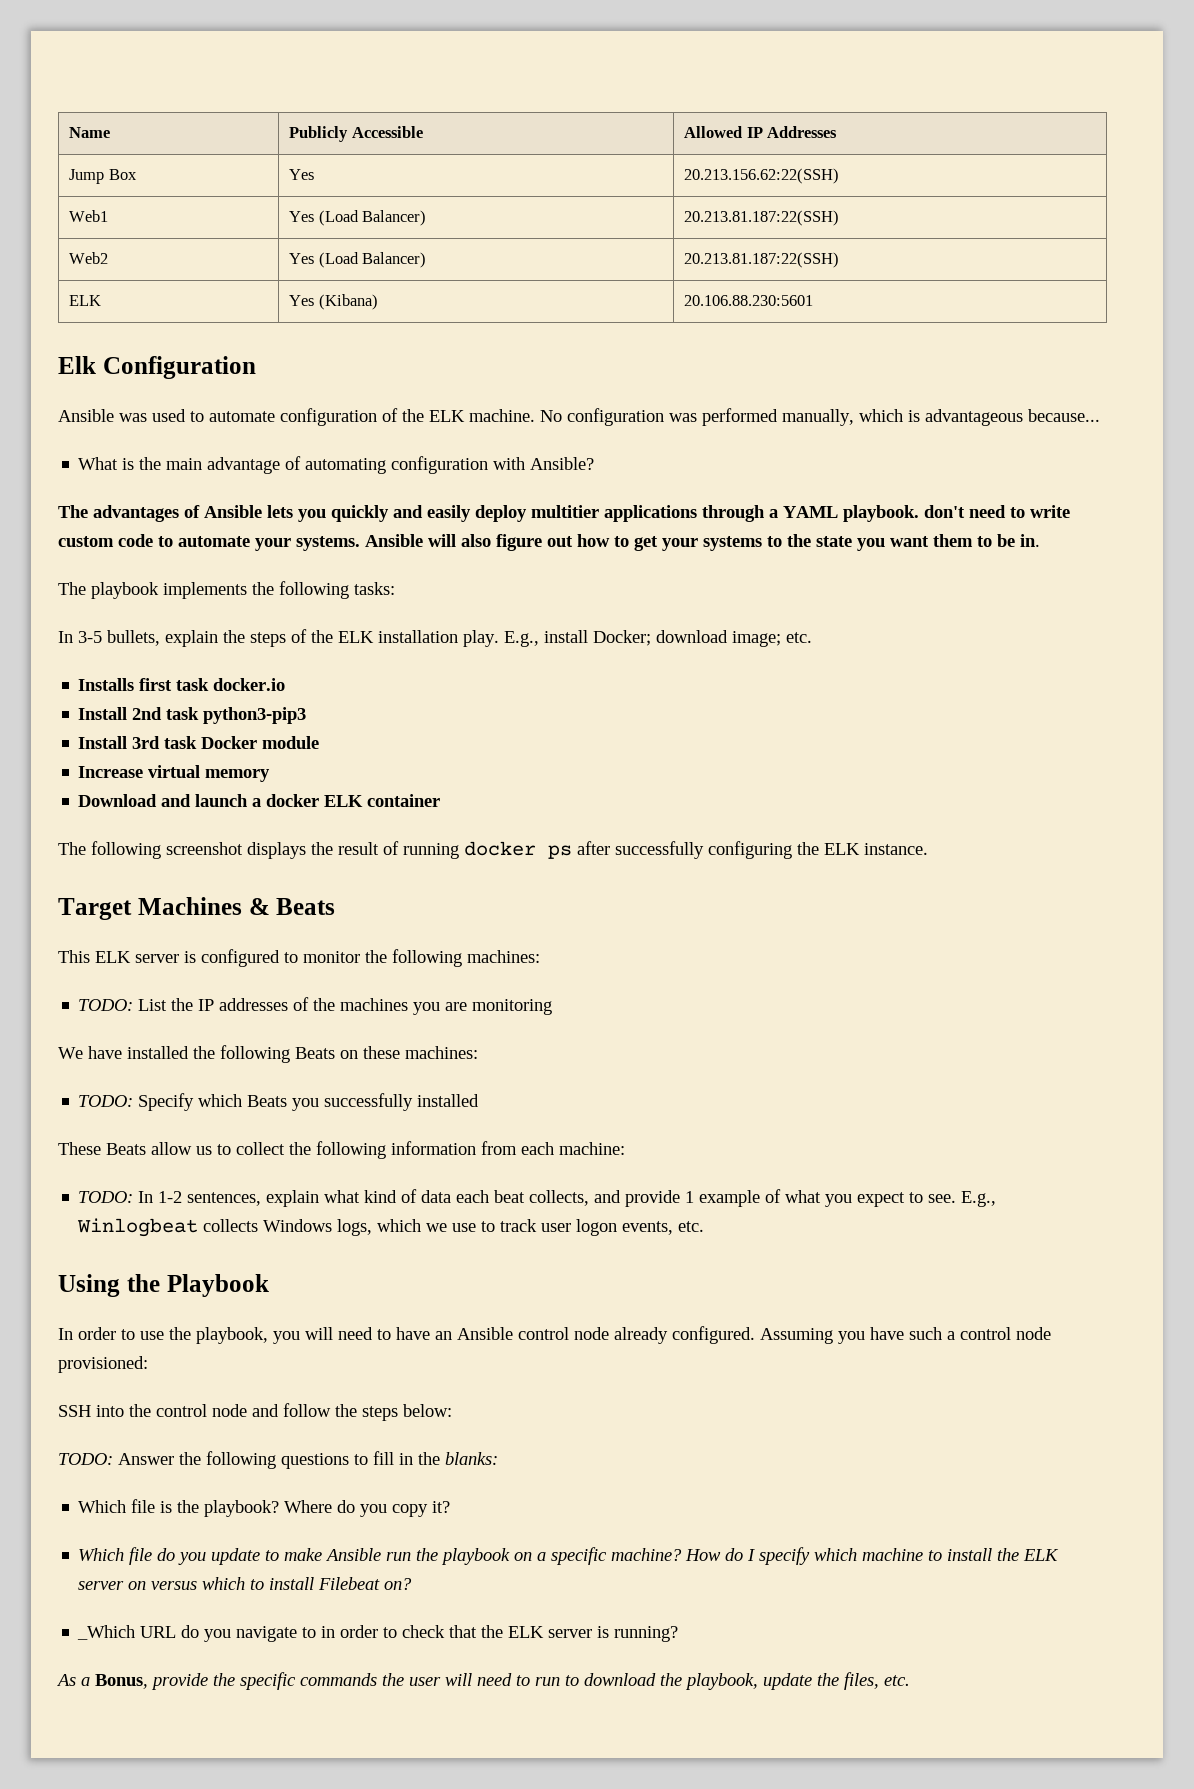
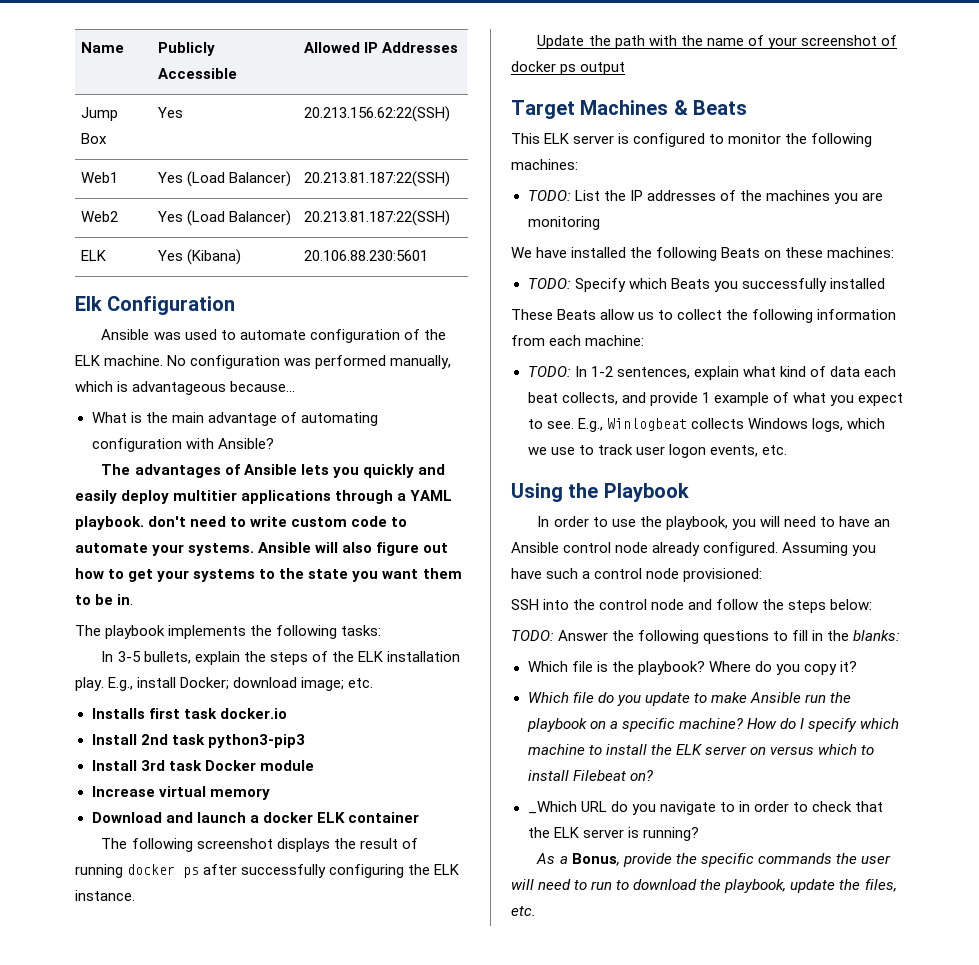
(928, 849) none -> [537,35,897,49] [511,61,626,75] // Update the path with the name of your screenshot of docker ps output

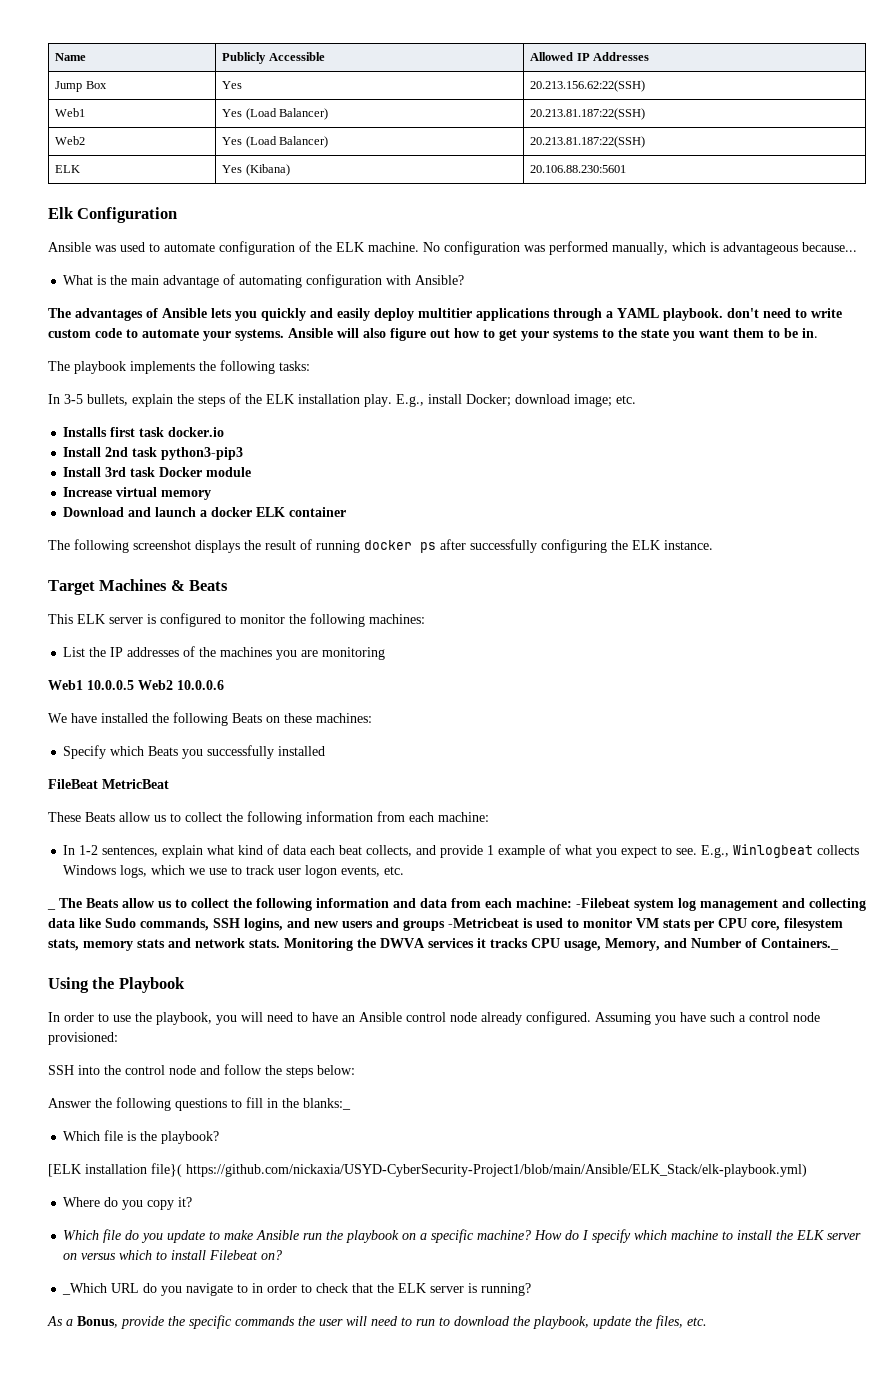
[537,35,897,49] [511,61,626,75] // Update the path with the name of your screenshot of docker ps output -> (713, 545) none
[527,190,571,201] TODO: -> (425, 619) none
(600, 223) none -> [48,680,224,690] // Web1 10.0.0.5 Web2 10.0.0.6
[527,278,571,289] TODO: -> (372, 718) none
(885, 283) none -> [48,779,169,789] // FileBeat MetricBeat
[527,366,571,377] TODO: -> (489, 817) none
(787, 450) none -> [47,908,56,910] [59,898,866,911] [48,918,843,931] [48,938,839,951] // _ The Beats allow us to collect the following information and data from each machine: -Filebeat system log management and collecting data like Sudo commands, SSH logins, and new users and groups -Metricbeat is used to monitor VM stats per CPU core, filesystem stats, memory stats and network stats. Monitoring the DWVA services it tracks CPU usage, Memory, and Number of Containers._
[511,630,554,641] TODO: -> (355, 1070) none
[853,630,901,641] blanks: -> [303,1098,351,1110] blanks:_
(705, 668) none -> [48,1163,807,1177] // [ELK installation file}( https://github.com/nickaxia/USYD-CyberSecurity-Project1/blob/main/Ansible/ELK_Stack/elk-playbook.yml) //

